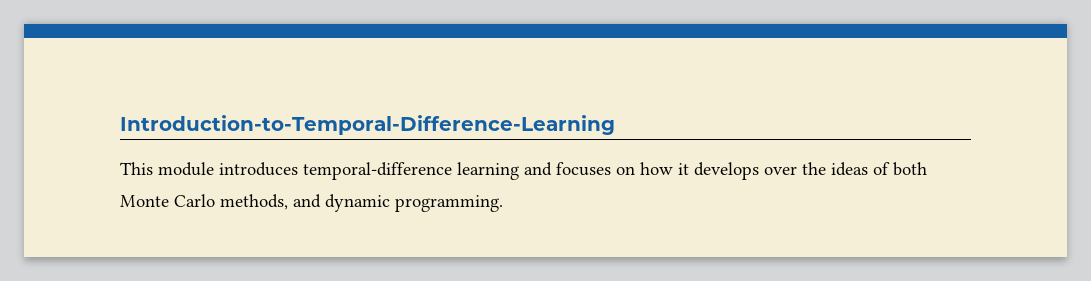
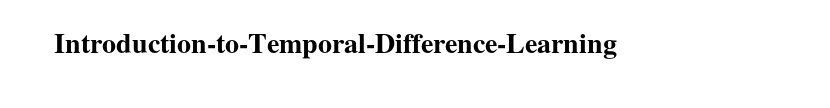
[120,162,927,180] [120,194,503,212] // This module introduces temporal-difference learning and focuses on how it develops over the ideas of both Monte Carlo methods, and dynamic programming. -> (617, 46) none

